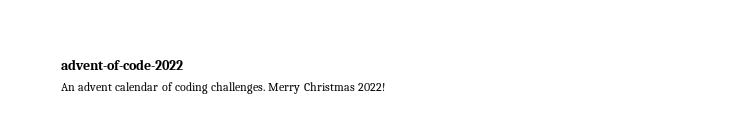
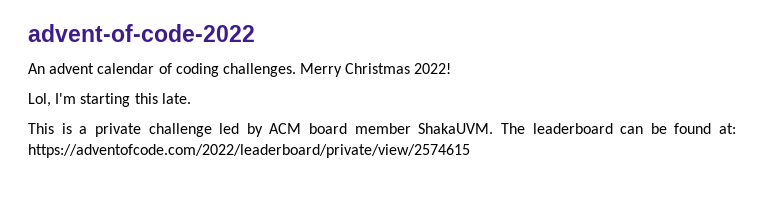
(385, 87) none -> [28,93,191,107] [28,123,736,137] [28,144,470,158] // Lol, I'm starting this late. // This is a private challenge led by ACM board member ShakaUVM. The leaderboard can be found at: https://adventofcode.com/2022/leaderboard/private/view/2574615

